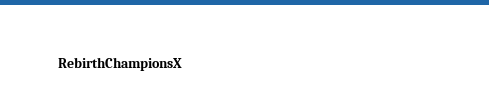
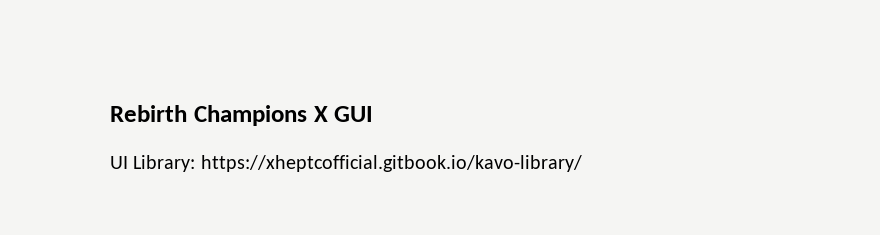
[58,57,182,71] RebirthChampionsX -> [110,105,374,126] [110,155,582,172] Rebirth Champions X GUI // UI Library: https://xheptcofficial.gitbook.io/kavo-library/

